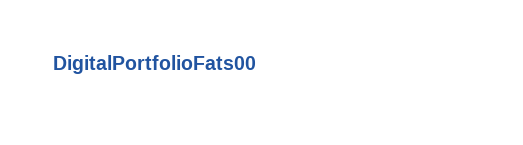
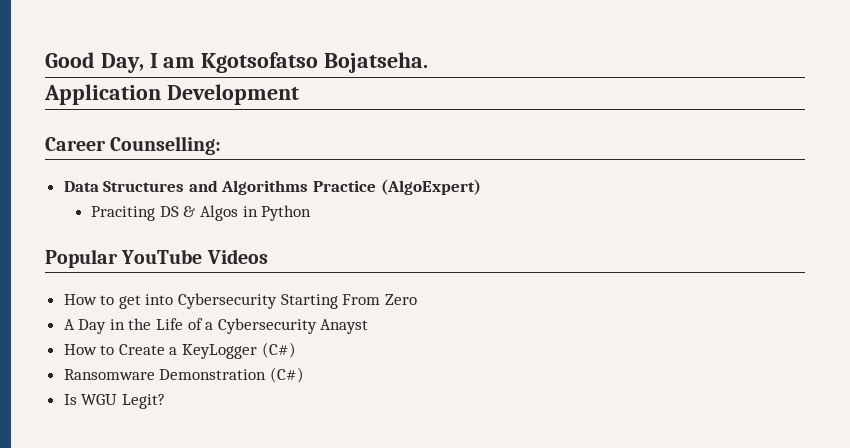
[53,55,256,74] DigitalPortfolioFats00 -> [45,52,429,73] [44,84,299,105] [45,136,222,155] [63,179,481,195] [91,205,312,221] [45,249,268,268] [63,293,417,309] [63,318,369,334] [63,342,296,359] [63,367,304,383] [63,394,165,409] Good Day, I am Kgotsofatso Bojatseha. // Application Development // Career Counselling: // Data Structures and Algorithms Practice (AlgoExpert) // Praciting DS & Algos in Python // Popular YouTube Videos // How to get into Cybersecurity Starting From Zero // A Day in the Life of a Cybersecurity Anayst // How to Create a KeyLogger (C#) // Ransomware Demonstration (C#) // Is WGU Legit?

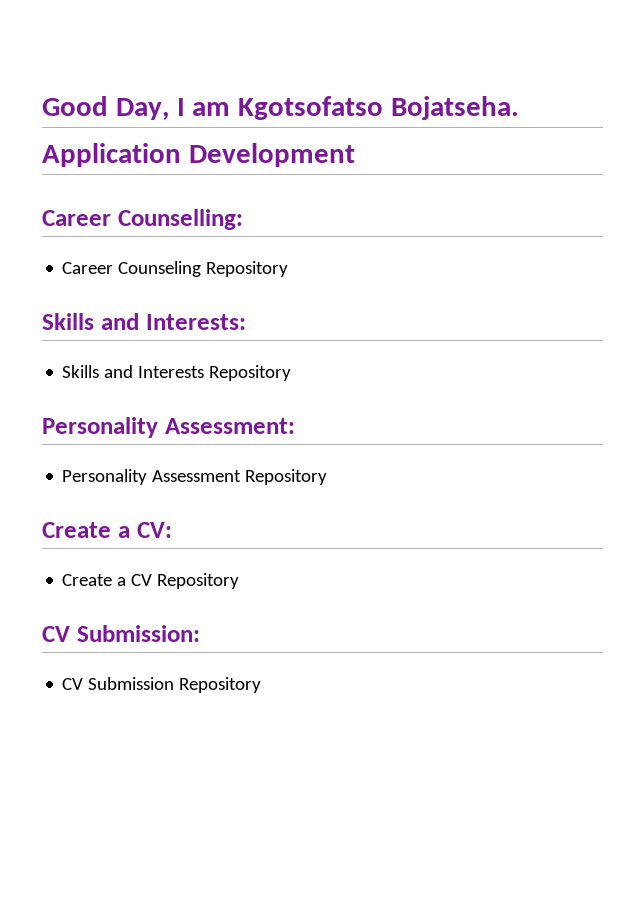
[63,179,481,195] [91,205,312,221] [45,249,268,268] [63,293,417,309] [63,318,369,334] [63,342,296,359] [63,367,304,383] [63,394,165,409] Data Structures and Algorithms Practice (AlgoExpert) // Praciting DS & Algos in Python // Popular YouTube Videos // How to get into Cybersecurity Starting From Zero // A Day in the Life of a Cybersecurity Anayst // How to Create a KeyLogger (C#) // Ransomware Demonstration (C#) // Is WGU Legit? -> [62,261,289,277] [42,313,246,330] [62,365,292,381] [42,417,295,438] [62,469,328,485] [42,522,172,538] [62,573,240,589] [42,625,200,642] [62,677,262,693] Career Counseling Repository // Skills and Interests: // Skills and Interests Repository // Personality Assessment: // Personality Assessment Repository // Create a CV: // Create a CV Repository // CV Submission: // CV Submission Repository

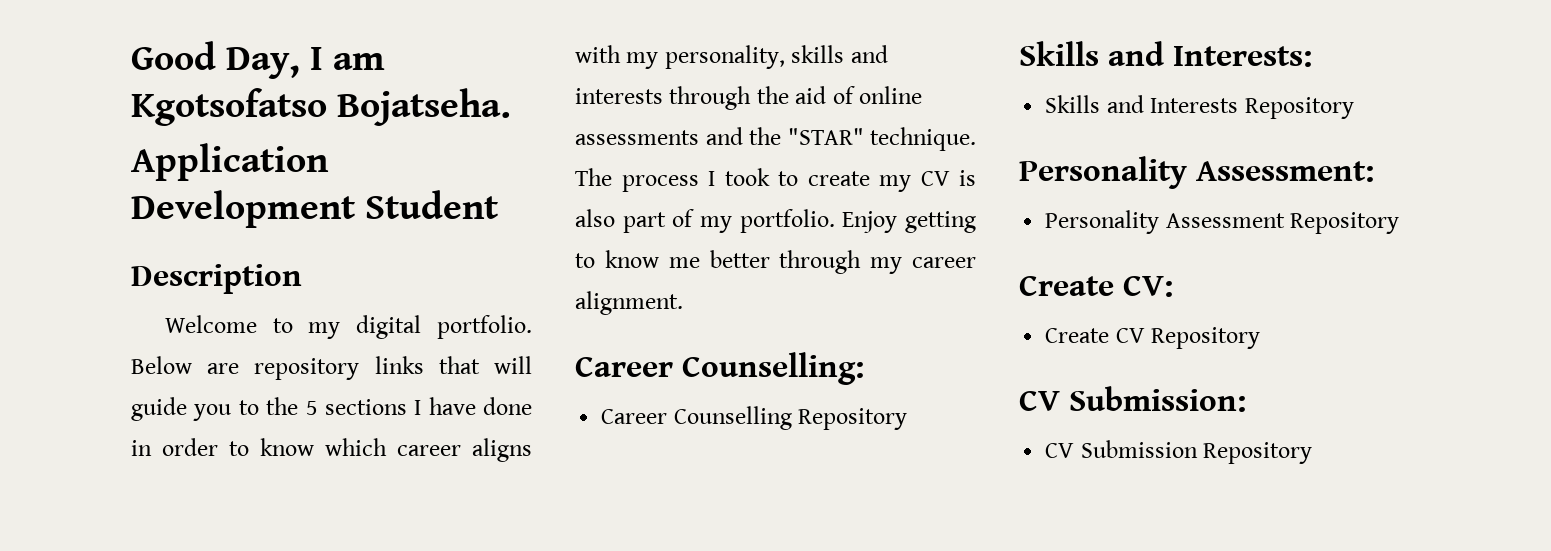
(355, 155) none -> [365,190,500,219] [131,264,302,294] [164,315,532,339] [131,356,532,380] [131,397,532,421] [131,438,532,462] [575,45,888,69] [575,86,923,110] [575,127,976,151] [575,168,976,192] [575,209,976,233] [575,250,976,274] [575,291,683,315] Student // Description // Welcome to my digital portfolio. Below are repository links that will guide you to the 5 sections I have done in order to know which career aligns with my personality, skills and interests through the aid of online assessments and the "STAR" technique. The process I took to create my CV is also part of my portfolio. Enjoy getting to know me better through my career alignment.
[118,261,202,277] Counseling -> [673,406,792,430] Counselling
[117,526,130,538] a -> (1114, 285) none
[117,577,127,586] a -> (1110, 335) none

